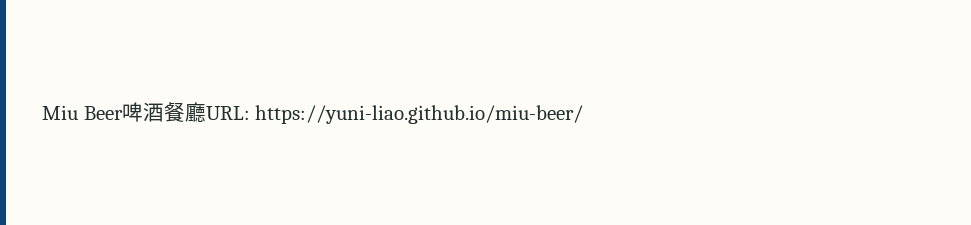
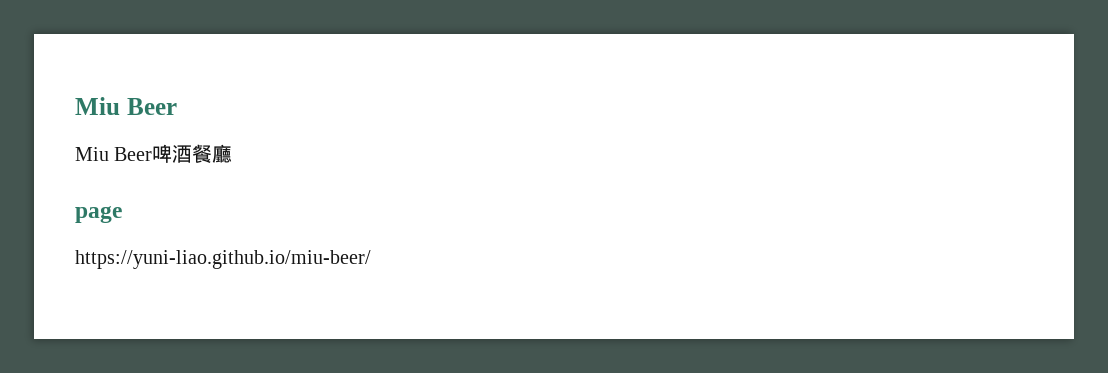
[42,105,123,120] Miu Beer -> [75,97,177,115] [75,147,153,161] Miu Beer // Miu Beer
[205,106,250,120] URL: -> [75,206,122,223] // page //

